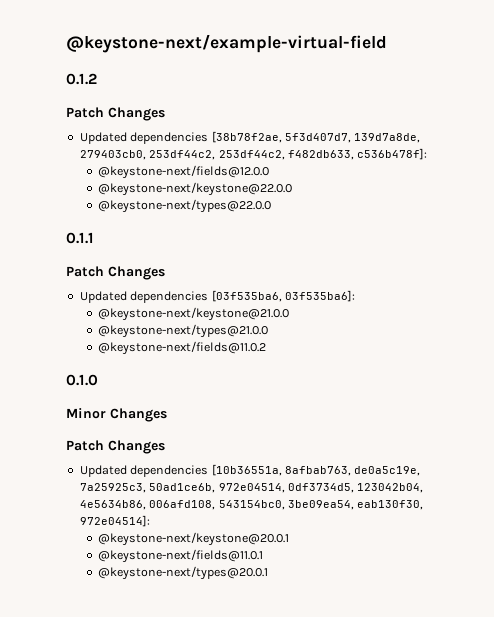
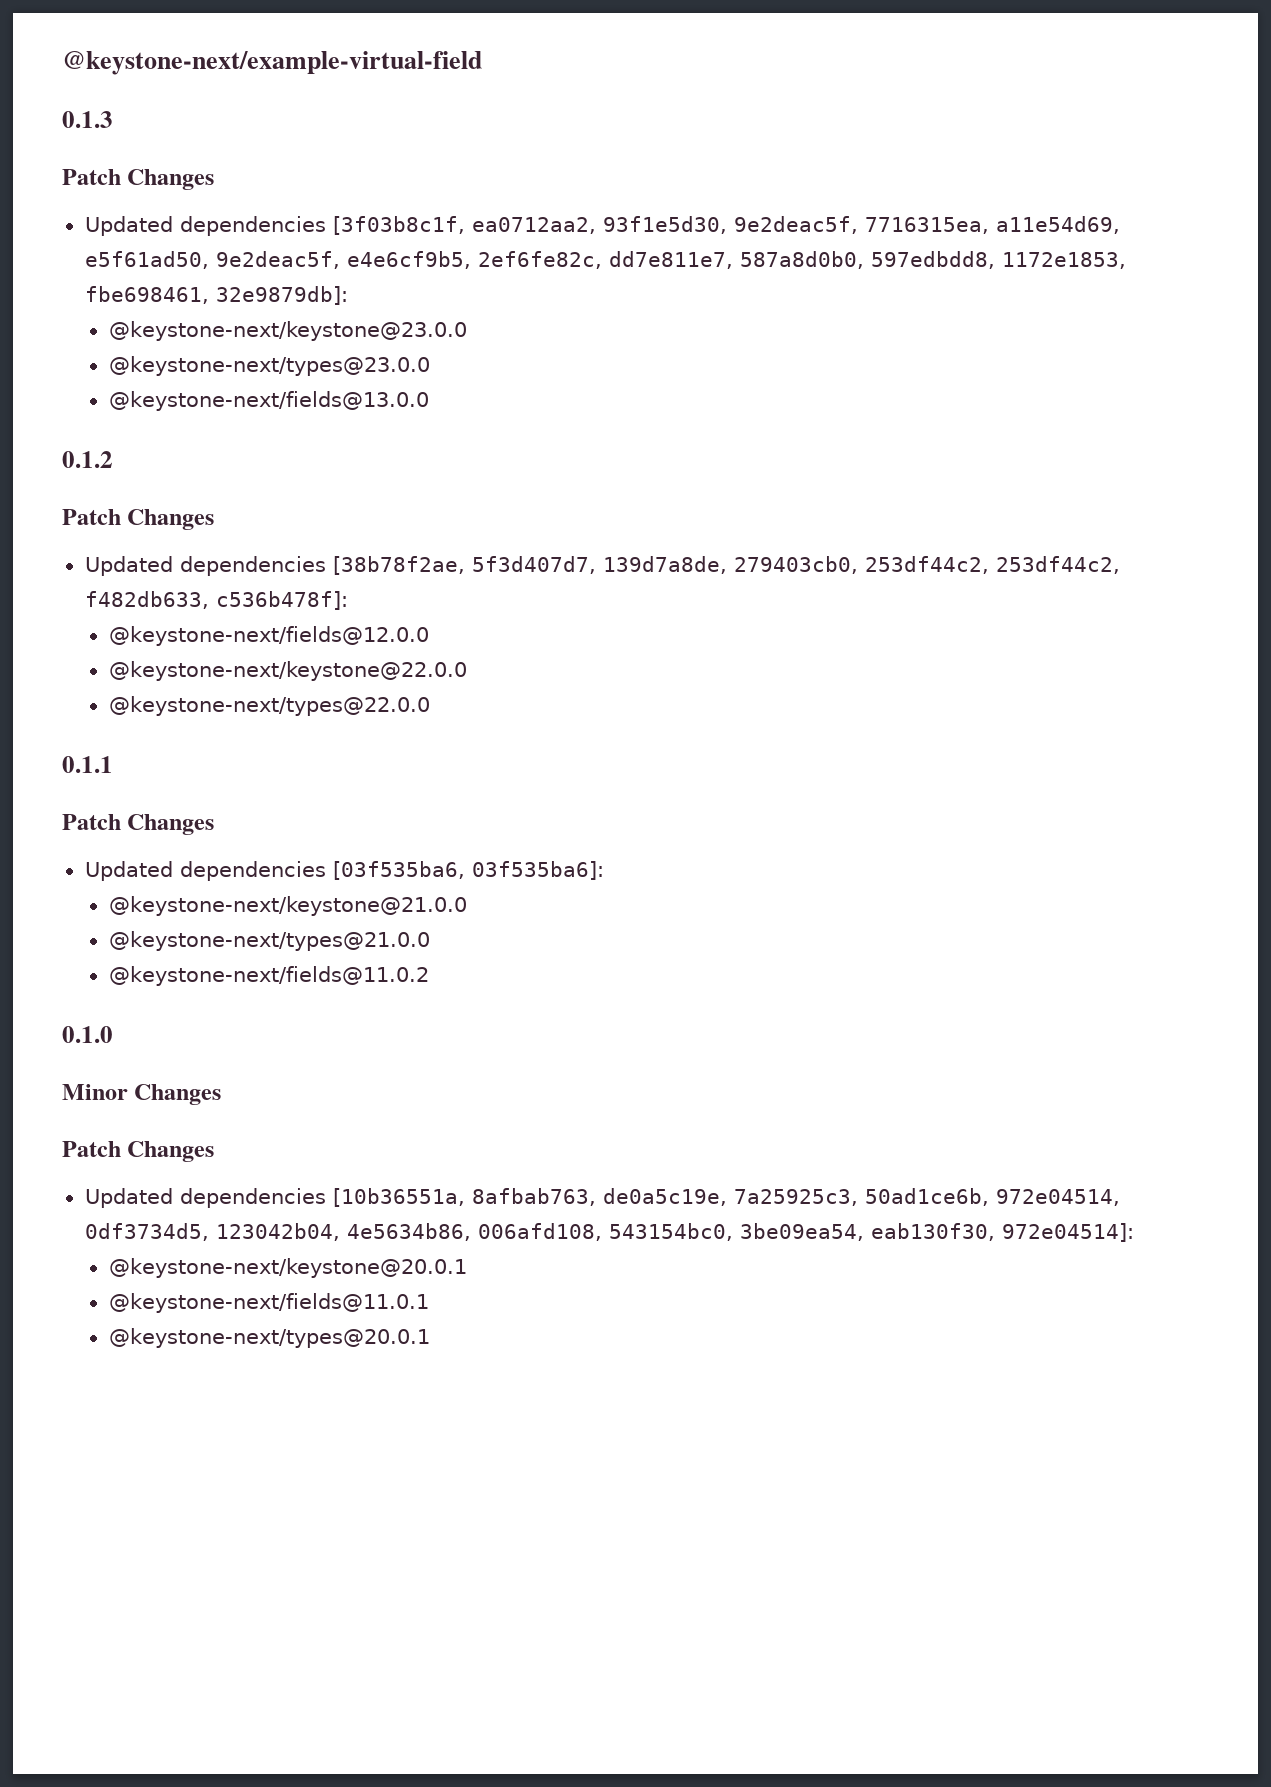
(387, 43) none -> [62,111,113,128] [62,169,215,190] [84,216,1120,236] [84,251,1126,269] [84,286,348,305] [108,321,468,341] [108,356,430,376] [108,391,429,411] // 0.1.3 // Patch Changes // Updated dependencies [3f03b8c1f, ea0712aa2, 93f1e5d30, 9e2deac5f, 7716315ea, a11e54d69, e5f61ad50, 9e2deac5f, e4e6cf9b5, 2ef6fe82c, dd7e811e7, 587a8d0b0, 597edbdd8, 1172e1853, fbe698461, 32e9879db]: // @keystone-next/keystone@23.0.0 // @keystone-next/types@23.0.0 // @keystone-next/fields@13.0.0

